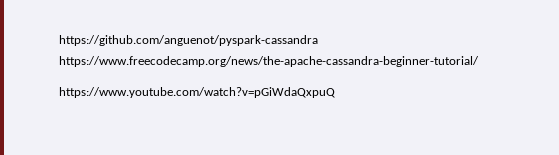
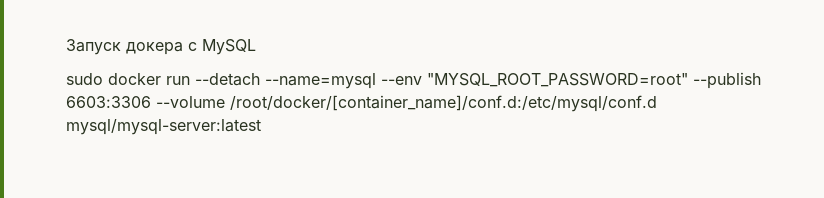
[59,35,318,46] [59,56,479,67] [59,87,335,98] https://github.com/anguenot/pyspark-cassandra https://www.freecodecamp.org/news/the-apache-cassandra-beginner-tutorial/ // https://www.youtube.com/watch?v=pGiWdaQxpuQ -> [66,39,256,55] [66,72,761,89] [66,95,657,112] [66,119,261,135] Запуск докера с MySQL // sudo docker run --detach --name=mysql --env "MYSQL_ROOT_PASSWORD=root" --publish 6603:3306 --volume /root/docker/[container_name]/conf.d:/etc/mysql/conf.d mysql/mysql-server:latest

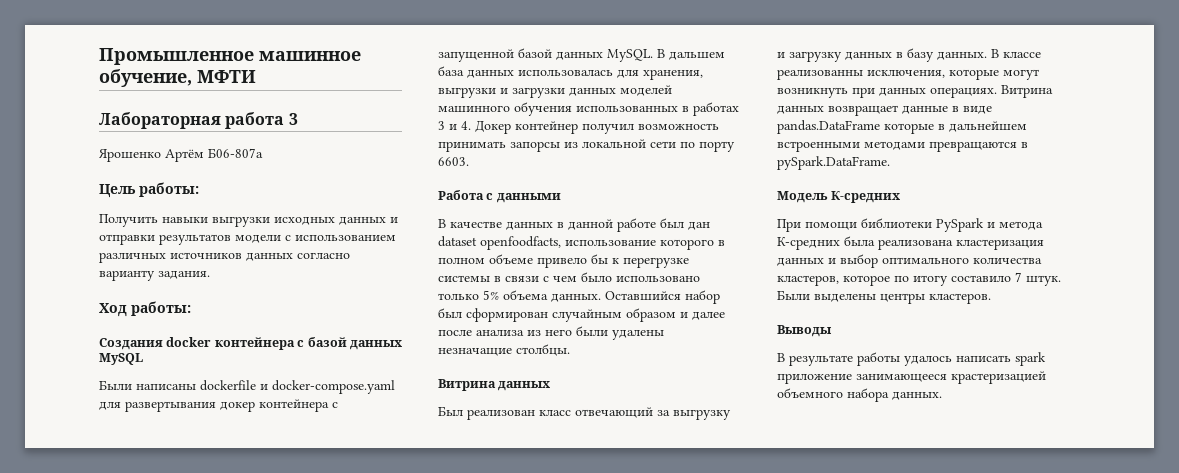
[66,39,256,55] [66,72,761,89] [66,95,657,112] [66,119,261,135] Запуск докера с MySQL // sudo docker run --detach --name=mysql --env "MYSQL_ROOT_PASSWORD=root" --publish 6603:3306 --volume /root/docker/[container_name]/conf.d:/etc/mysql/conf.d mysql/mysql-server:latest -> [99,48,361,65] [99,69,256,87] [99,112,298,129] [99,148,263,162] [99,182,199,198] [99,214,398,227] [99,234,396,245] [99,252,350,263] [99,270,210,281] [99,301,191,317] [99,337,402,350] [99,353,143,365] [99,380,395,394] [99,399,338,412] [438,48,725,62] [438,66,703,80] [438,85,672,98] [438,102,739,116] [438,120,719,134] [438,139,735,152] [438,157,469,166] [438,190,561,203] [438,218,710,232] [438,236,725,250] [438,254,689,268] [438,272,700,282] [438,290,720,304] [438,308,725,322] [438,326,664,340] [438,344,570,356] [438,379,551,391] [438,406,731,420] [777,48,1041,62] [777,69,1039,80] [777,85,1053,98] [777,105,992,116] [777,120,1027,134] [777,141,1028,152] [777,156,890,170] [777,191,901,203] [777,218,1043,232] [777,236,1044,250] [777,254,1042,268] [777,272,1061,286] [777,290,991,304] [777,325,832,337] [777,352,1046,366] [777,371,1046,384] [777,388,942,402] Промышленное машинное обучение, МФТИ // Лабораторная работа 3 // Ярошенко Артём Б06-807а // Цель работы: // Получить навыки выгрузки исходных данных и отправки результатов модели с использованием различных источников данных согласно варианту задания. // Ход работы: // Создания docker контейнера с базой данных MySQL // Были написаны dockerfile и docker-compose.yaml для развертывания докер контейнера с запущенной базой данных MySQL. В дальшем база данных использовалась для хранения, выгрузки и загрузки данных моделей машинного обучения использованных в работах 3 и 4. Докер контейнер получил возможность принимать запорсы из локальной сети по порту 6603. // Работа с данными // В качестве данных в данной работе был дан dataset openfoodfacts, использование которого в полном объеме привело бы к перегрузке системы в связи с чем было использовано только 5% объема данных. Оставшийся набор был сформирован случайным образом и далее после анализа из него были удалены незначащие столбцы. // Витрина данных // Был реализован класс отвечающий за выгрузку и загрузку данных в базу данных. В классе реализованны исключения, которые могут возникнуть при данных операциях. Витрина данных возвращает данные в виде pandas.DataFrame которые в дальнейшем встроенными методами превращаются в pySpark.DataFrame. // Модель К-средних // При помощи библиотеки PySpark и метода К-средних была реализована кластеризация данных и выбор оптимального количества кластеров, которое по итогу составило 7 штук. Были выделены центры кластеров. // Выводы // В результате работы удалось написать spark приложение занимающееся крастеризацией объемного набора данных.

